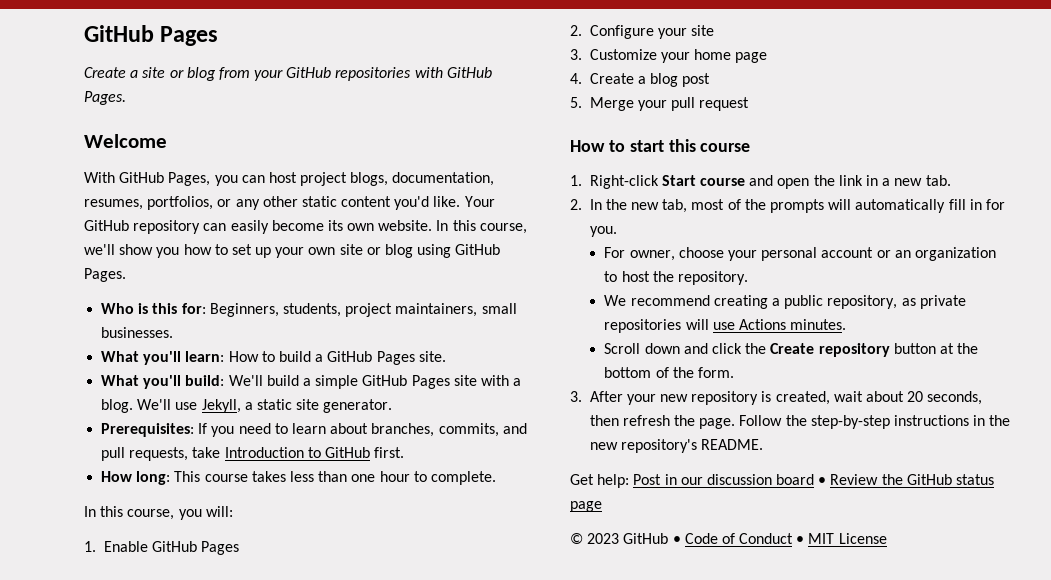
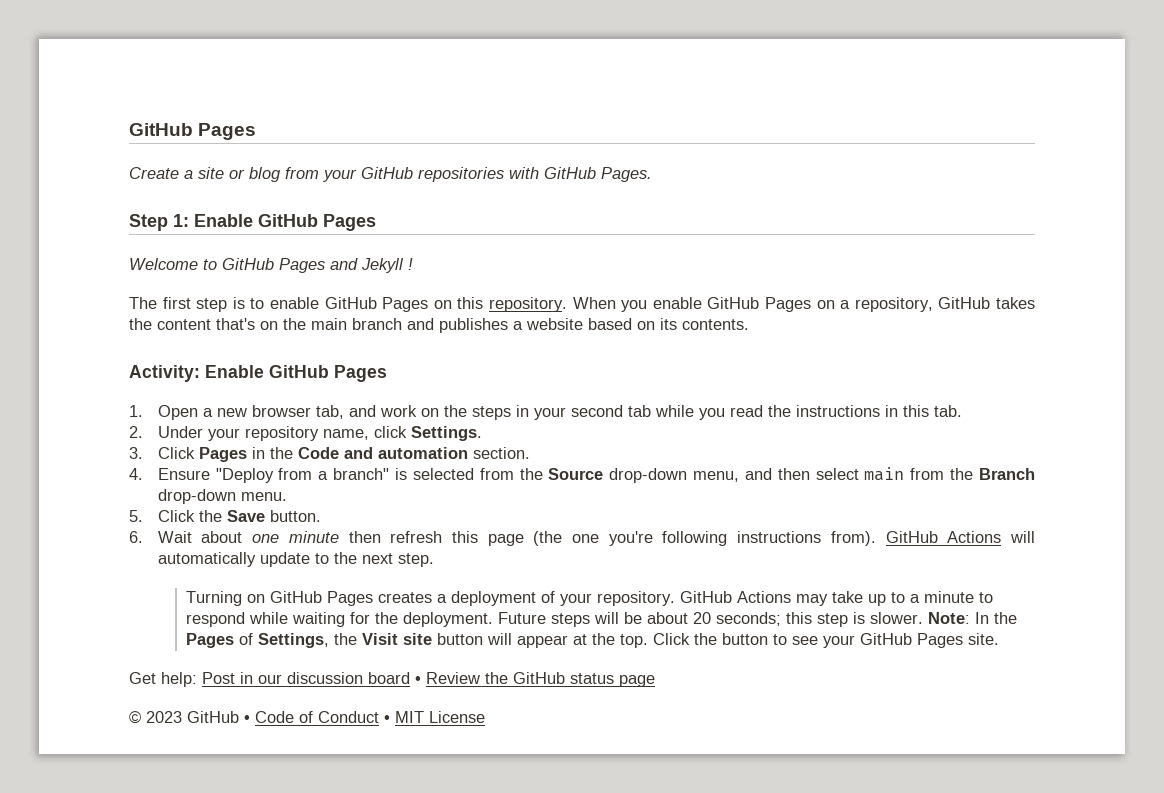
[84,134,167,148] [84,172,495,186] [84,196,495,210] [84,220,527,234] [84,244,501,258] [84,268,126,282] [101,303,517,317] [101,327,174,338] [101,351,446,365] [101,375,522,389] [101,399,393,413] [101,423,527,437] [101,447,405,461] [101,471,496,485] [84,506,233,520] [84,541,240,555] [570,25,715,39] [570,49,768,63] [570,73,711,87] [570,97,750,111] [570,139,751,152] [570,175,951,189] [570,199,1005,213] [589,226,617,237] [604,247,996,261] [604,271,748,285] [604,295,966,309] [604,319,847,333] [604,343,979,357] [604,367,734,378] [570,391,983,405] [589,415,1011,429] [589,439,764,453] Welcome // With GitHub Pages, you can host project blogs, documentation, resumes, portfolios, or any other static content you'd like. Your GitHub repository can easily become its own website. In this course, we'll show you how to set up your own site or blog using GitHub Pages. // Who is this for: Beginners, students, project maintainers, small businesses. // What you'll learn: How to build a GitHub Pages site. // What you'll build: We'll build a simple GitHub Pages site with a blog. We'll use Jekyll, a static site generator. // Prerequisites: If you need to learn about branches, commits, and pull requests, take Introduction to GitHub first. // How long: This course takes less than one hour to complete. // In this course, you will: // 1. Enable GitHub Pages // 2. Configure your site // 3. Customize your home page // 4. Create a blog post // 5. Merge your pull request // How to start this course // 1. Right-click Start course and open the link in a new tab. // 2. In the new tab, most of the prompts will automatically fill in for you. // For owner, choose your personal account or an organization to host the repository. // We recommend creating a public repository, as private repositories will use Actions minutes. // Scroll down and click the Create repository button at the bottom of the form. // 3. After your new repository is created, wait about 20 seconds, then refresh the page. Follow the step-by-step instructions in the new repository's README. -> [129,214,376,231] [129,258,413,273] [129,297,1036,312] [129,318,749,333] [129,365,387,382] [129,405,962,420] [129,426,482,441] [129,447,530,462] [129,467,1035,483] [157,489,287,504] [129,510,321,522] [129,531,1035,546] [157,552,434,567] [186,591,994,606] [186,612,1018,627] [186,633,1000,648] Step 1: Enable GitHub Pages // Welcome to GitHub Pages and Jekyll ! // The first step is to enable GitHub Pages on this repository. When you enable GitHub Pages on a repository, GitHub takes the content that's on the main branch and publishes a website based on its contents. // Activity: Enable GitHub Pages // 1. Open a new browser tab, and work on the steps in your second tab while you read the instructions in this tab. // 2. Under your repository name, click Settings. // 3. Click Pages in the Code and automation section. // 4. Ensure "Deploy from a branch" is selected from the Source drop-down menu, and then select main from the Branch drop-down menu. // 5. Click the Save button. // 6. Wait about one minute then refresh this page (the one you're following instructions from). GitHub Actions will automatically update to the next step. // Turning on GitHub Pages creates a deployment of your repository. GitHub Actions may take up to a minute to respond while waiting for the deployment. Future steps will be about 20 seconds; this step is slower. Note: In the Pages of Settings, the Visit site button will appear at the top. Click the button to see your GitHub Pages site.

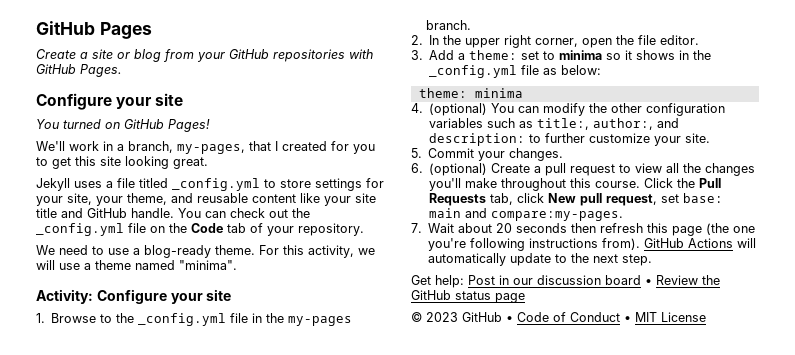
[129,214,376,231] [129,258,413,273] [129,297,1036,312] [129,318,749,333] [129,365,387,382] [129,405,962,420] [129,426,482,441] [129,447,530,462] [129,467,1035,483] [157,489,287,504] [129,510,321,522] [129,531,339,543] Step 1: Enable GitHub Pages // Welcome to GitHub Pages and Jekyll ! // The first step is to enable GitHub Pages on this repository. When you enable GitHub Pages on a repository, GitHub takes the content that's on the main branch and publishes a website based on its contents. // Activity: Enable GitHub Pages // 1. Open a new browser tab, and work on the steps in your second tab while you read the instructions in this tab. // 2. Under your repository name, click Settings. // 3. Click Pages in the Code and automation section. // 4. Ensure "Deploy from a branch" is selected from the Source drop-down menu, and then select main from the Branch drop-down menu. // 5. Click the Save button. // 6. Wait about one minute -> [36,93,184,110] [36,119,210,132] [36,141,375,154] [36,156,208,169] [36,178,384,191] [36,193,376,206] [36,208,310,218] [36,223,364,236] [36,245,375,258] [36,260,237,270] [36,289,232,304] [36,313,353,326] [426,20,472,30] [411,35,700,48] [411,50,712,60] [429,65,602,78] [418,88,523,98] [411,103,726,116] [429,118,680,130] [429,133,711,146] [411,148,564,161] [411,163,756,176] [429,178,722,191] [429,193,724,206] [429,208,624,221] [411,223,568,233] Configure your site // You turned on GitHub Pages! // We'll work in a branch, my-pages, that I created for you to get this site looking great. // Jekyll uses a file titled _config.yml to store settings for your site, your theme, and reusable content like your site title and GitHub handle. You can check out the _config.yml file on the Code tab of your repository. // We need to use a blog-ready theme. For this activity, we will use a theme named "minima". // Activity: Configure your site // 1. Browse to the _config.yml file in the my-pages branch. // 2. In the upper right corner, open the file editor. // 3. Add a theme: set to minima so it shows in the _config.yml file as below: // theme: minima // 4. (optional) You can modify the other configuration variables such as title:, author:, and description: to further customize your site. // 5. Commit your changes. // 6. (optional) Create a pull request to view all the changes you'll make throughout this course. Click the Pull Requests tab, click New pull request, set base: main and compare:my-pages. // 7. Wait about 20 seconds
[186,591,994,606] [186,612,1018,627] [186,633,1000,648] // Turning on GitHub Pages creates a deployment of your repository. GitHub Actions may take up to a minute to respond while waiting for the deployment. Future steps will be about 20 seconds; this step is slower. Note: In the Pages of Settings, the Visit site button will appear at the top. Click the button to see your GitHub Pages site. -> (653, 260) none

